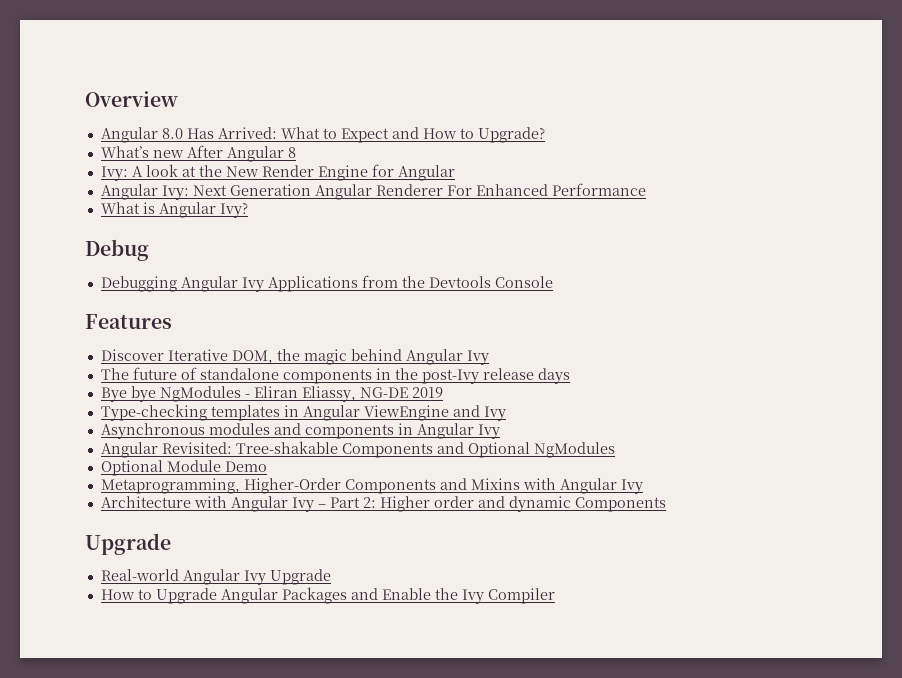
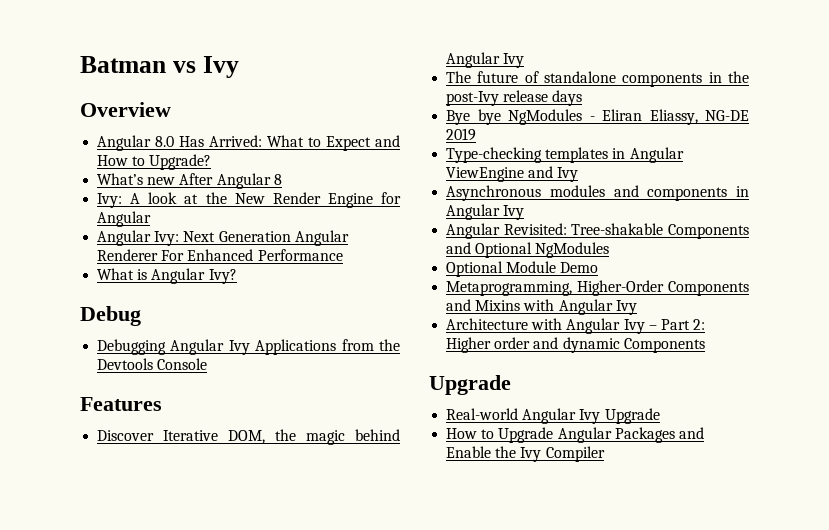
(85, 99) none -> [80,56,239,78] Batman vs Ivy //

